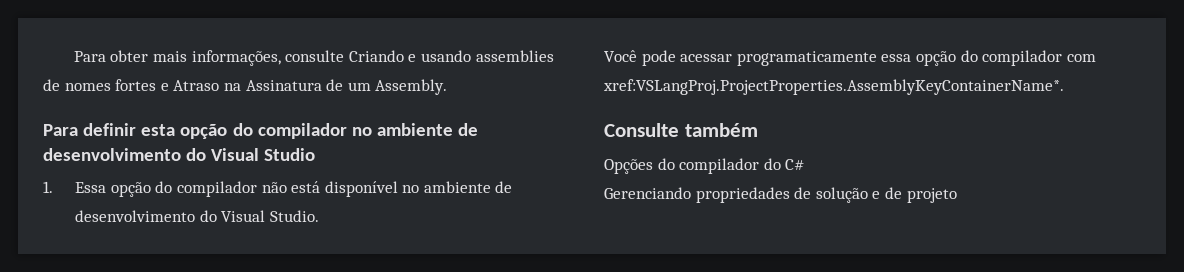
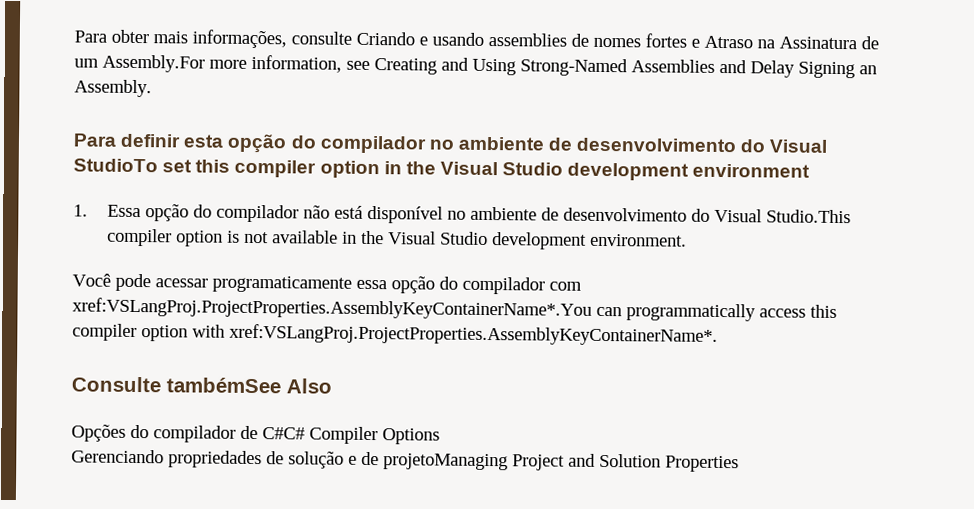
(371, 86) none -> [102,54,877,79] Assembly.For more information, see Creating and Using Strong-Named Assemblies and Delay Signing an
[264,148,316,161] Studio -> [73,158,811,181] StudioTo set this compiler option in the Visual Studio development environment
[269,210,319,222] Studio. -> [766,209,852,224] [107,228,688,250] Studio.This compiler option is not available in the Visual Studio development environment.
(1096, 58) none -> [72,297,837,322] [72,323,225,342] xref:VSLangProj.ProjectProperties.AssemblyKeyContainerName*.You can programmatically access this compiler option with
[684,123,758,137] também -> [166,377,332,394] tambémSee Also
[763,158,806,170] do C# -> [240,425,440,445] de C#C# Compiler Options
[906,188,957,203] projeto -> [383,453,739,473] projetoManaging Project and Solution Properties

